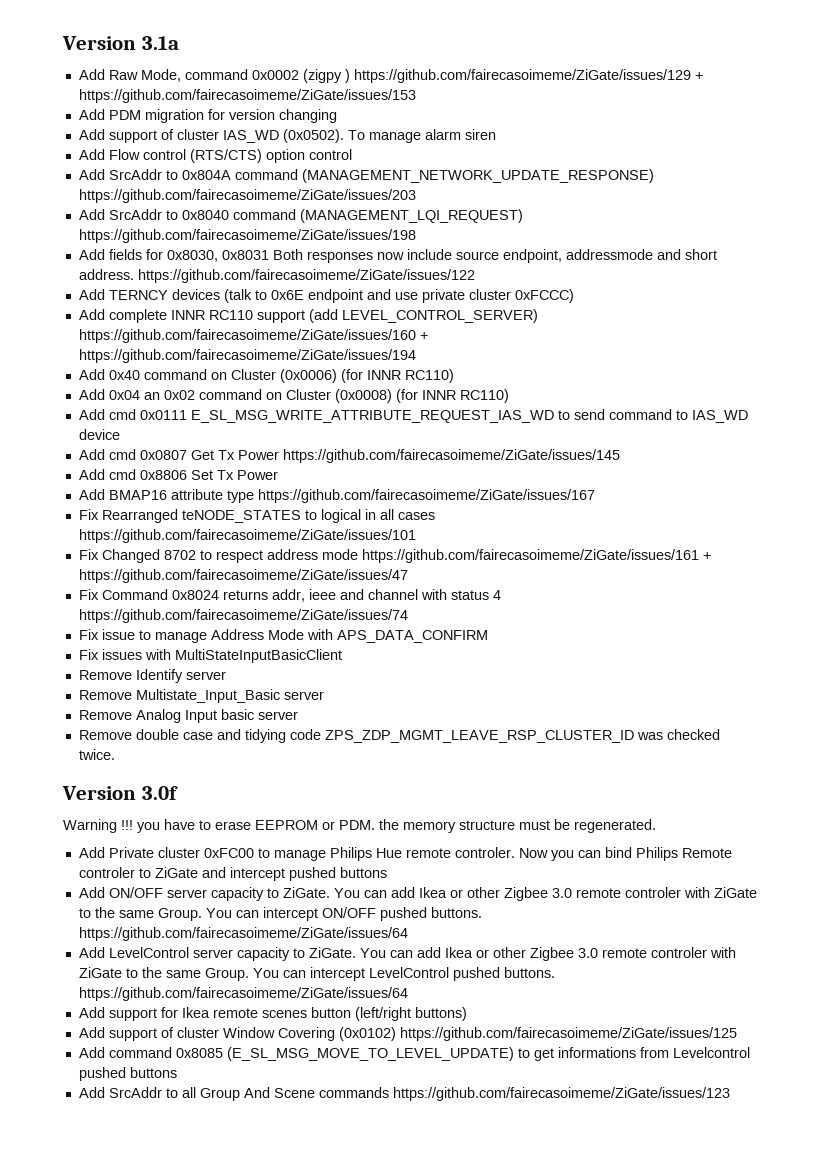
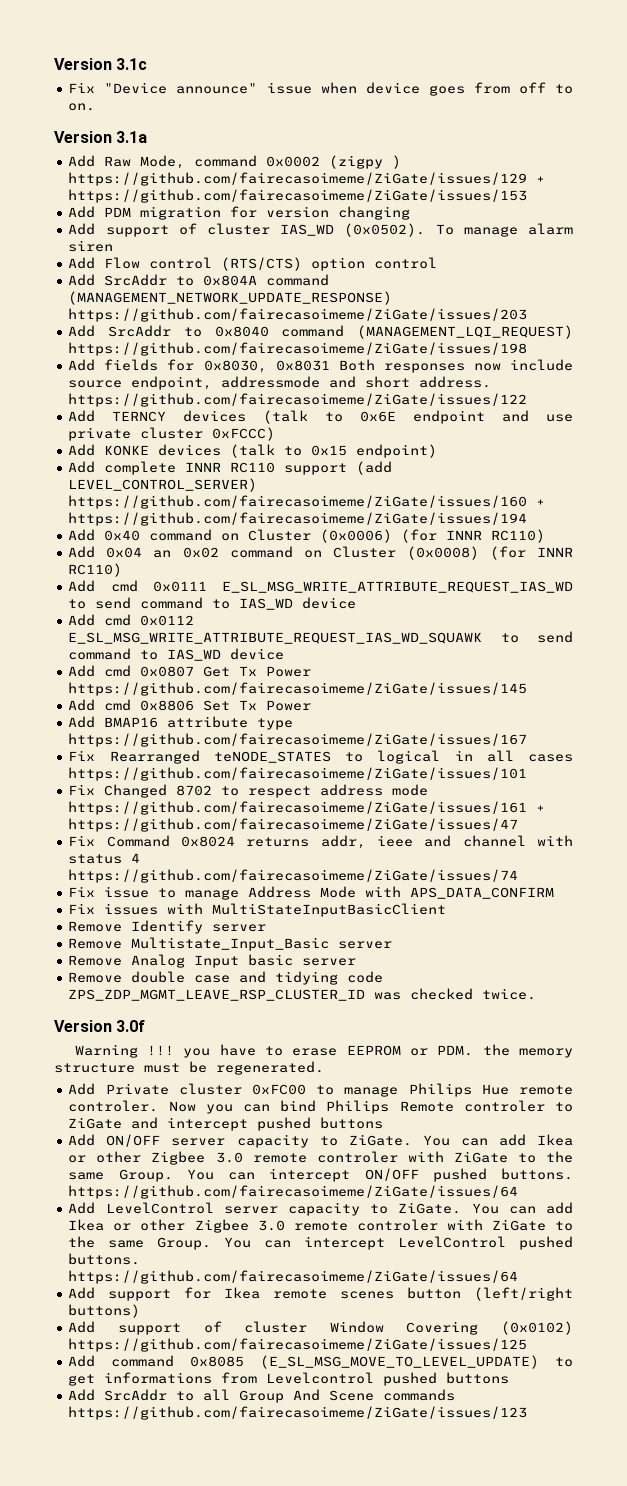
[62,36,136,50] Version -> [54,58,148,70] [68,82,573,96] [68,103,96,111] [54,131,112,143] Version 3.1c // Fix "Device announce" issue when device goes from off to on. // Version
(574, 296) none -> [68,444,438,458] // Add KONKE devices (talk to 0x15 endpoint)
(120, 434) none -> [68,614,195,626] [68,631,573,644] [68,648,285,661] // Add cmd 0x0112 E_SL_MSG_WRITE_ATTRIBUTE_REQUEST_IAS_WD_SQUAWK to send command to IAS_WD device

